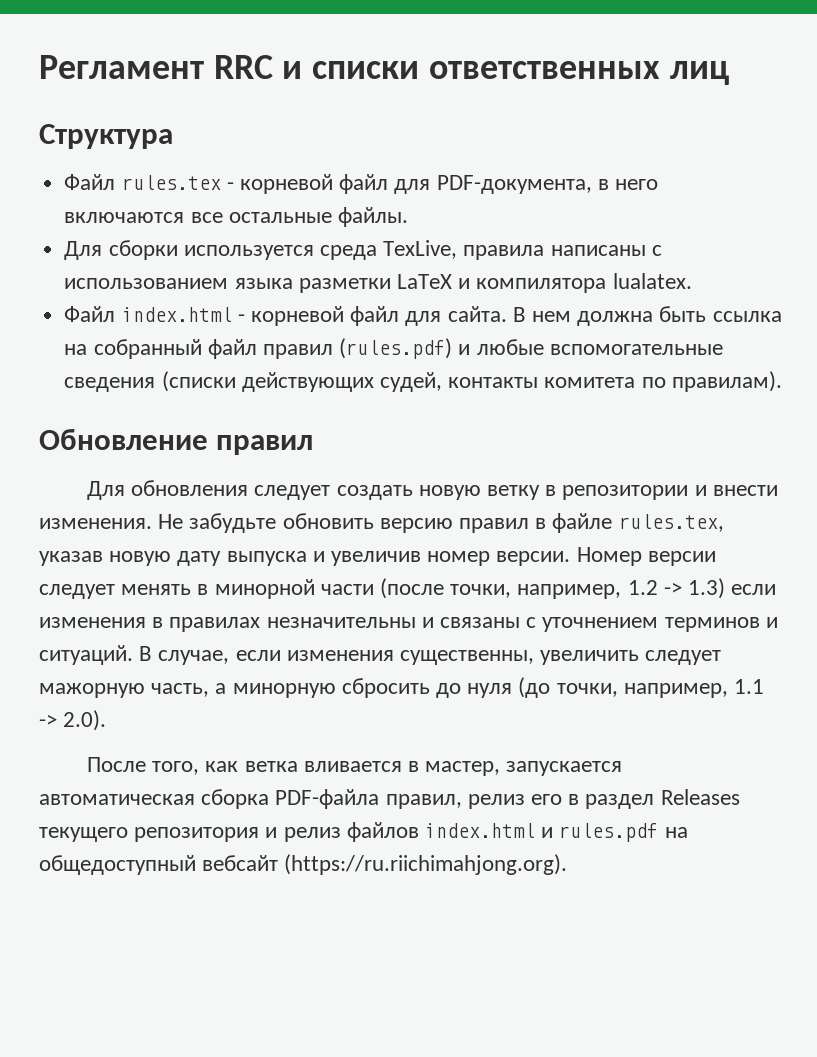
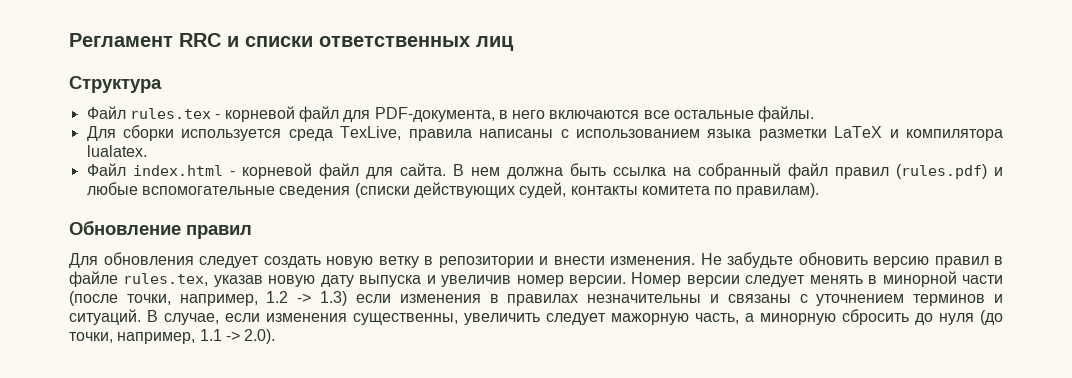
[87,757,623,776] [39,789,740,809] [39,822,688,842] [39,854,568,875] // После того, как ветка вливается в мастер, запускается автоматическая сборка PDF-файла правил, релиз его в раздел Releases текущего репозитория и релиз файлов index.html и rules.pdf на общедоступный вебсайт (https://ru.riichimahjong.org). -> (276, 336) none

